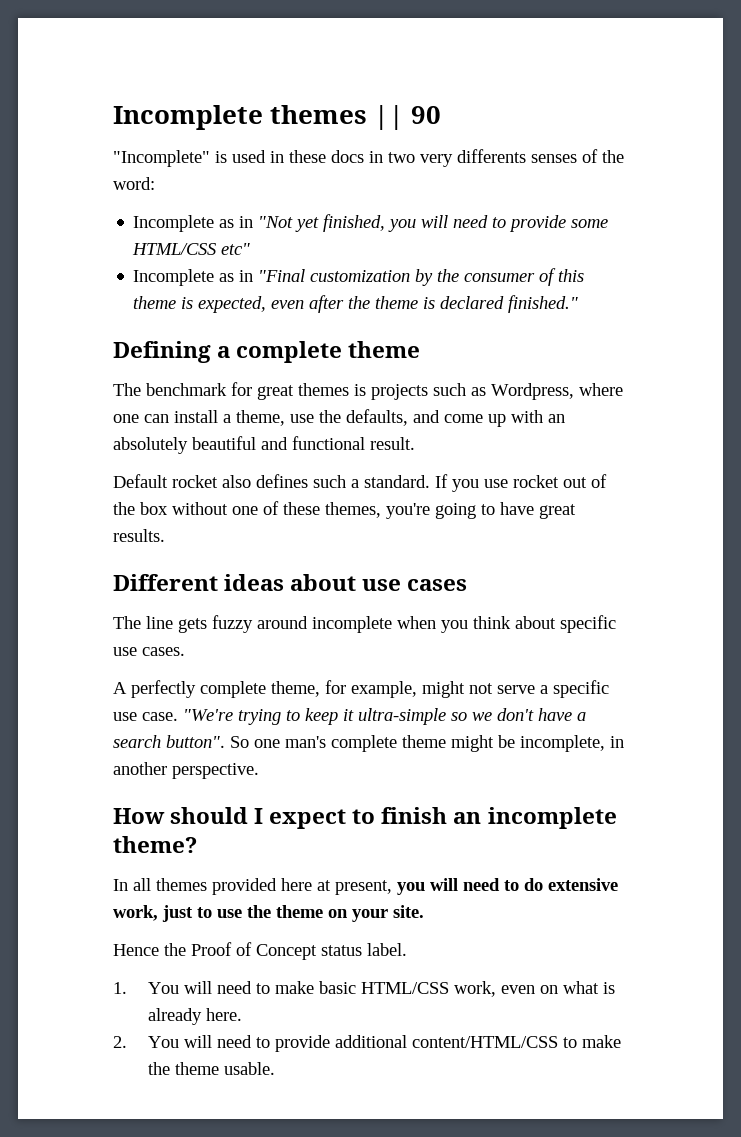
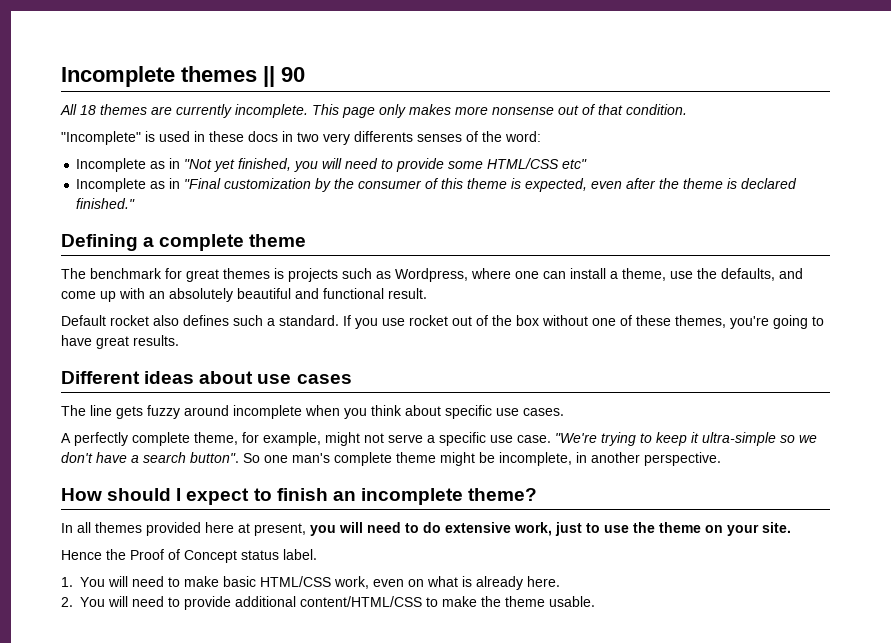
(442, 115) none -> [60,104,687,118] // All 18 themes are currently incomplete. This page only makes more nonsense out of that condition.

